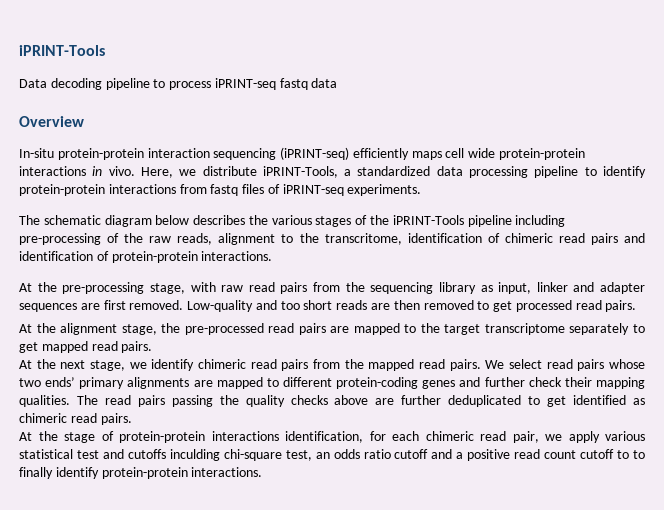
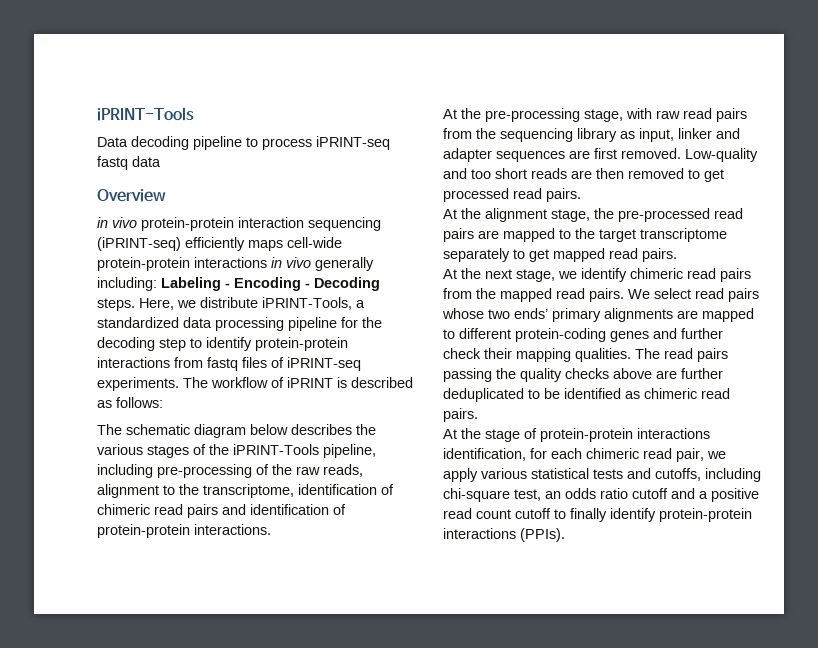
[19,148,54,158] In-situ -> [97,217,137,228] in vivo
[445,148,496,158] cell wide -> [287,237,342,248] cell-wide
[108,166,135,176] vivo. -> [286,257,374,271] [97,277,380,291] [97,298,135,311] vivo generally including: Labeling - Encoding - Decoding steps.
(579, 172) none -> [341,317,382,328] [97,337,186,351] for the decoding step
(422, 190) none -> [183,377,413,388] [97,397,163,408] The workflow of iPRINT is described as follows:
[467,215,512,227] pipeline -> [323,444,376,458] pipeline,
[324,233,402,245] transcritome, -> [203,484,294,498] transcriptome,
[547,396,567,407] get -> [544,388,560,399] be
[76,449,220,461] test and cutoffs inculding -> [593,468,761,482] tests and cutoffs, including
[633,450,646,459] to -> (566, 514) none
[191,467,263,477] interactions. -> [443,528,565,542] interactions (PPIs).

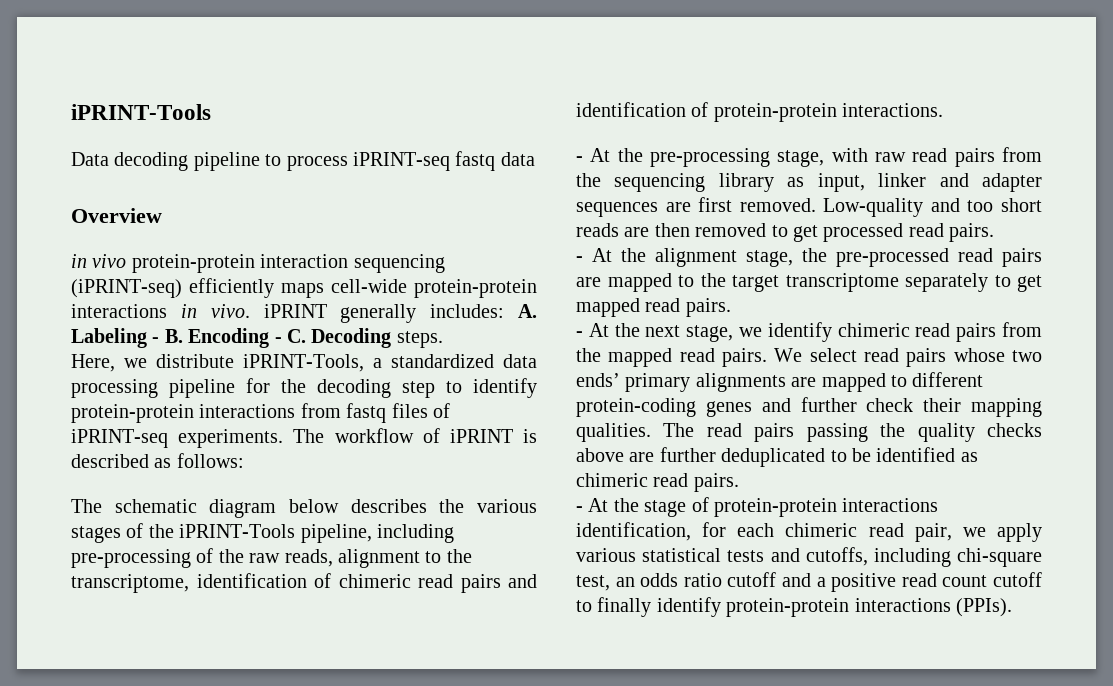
[286,257,374,271] [97,277,157,291] vivo generally including: -> [210,304,537,323] vivo. iPRINT generally includes: A.
(230, 285) none -> [164,329,183,343] B.
(310, 285) none -> [287,329,306,343] C.
(135, 304) none -> (443, 339) //
(271, 529) none -> [576,156,583,162] -
(581, 195) none -> [576,256,583,262] -
(677, 255) none -> [576,331,583,337] -
(478, 415) none -> [576,506,583,512] -

